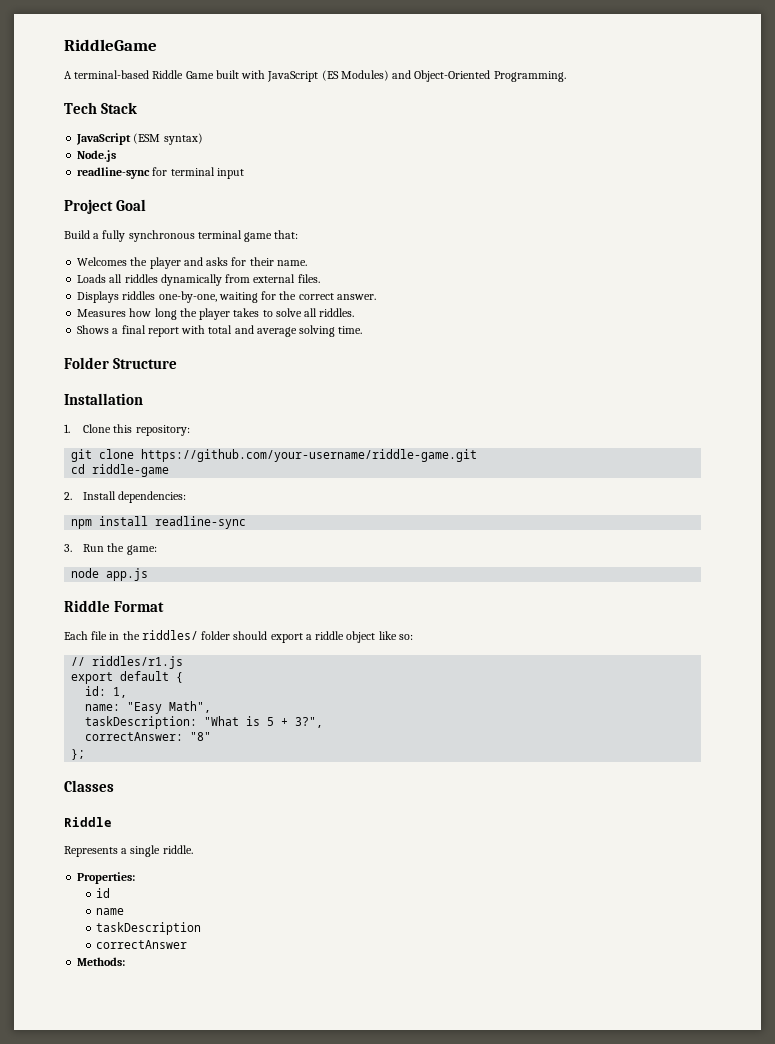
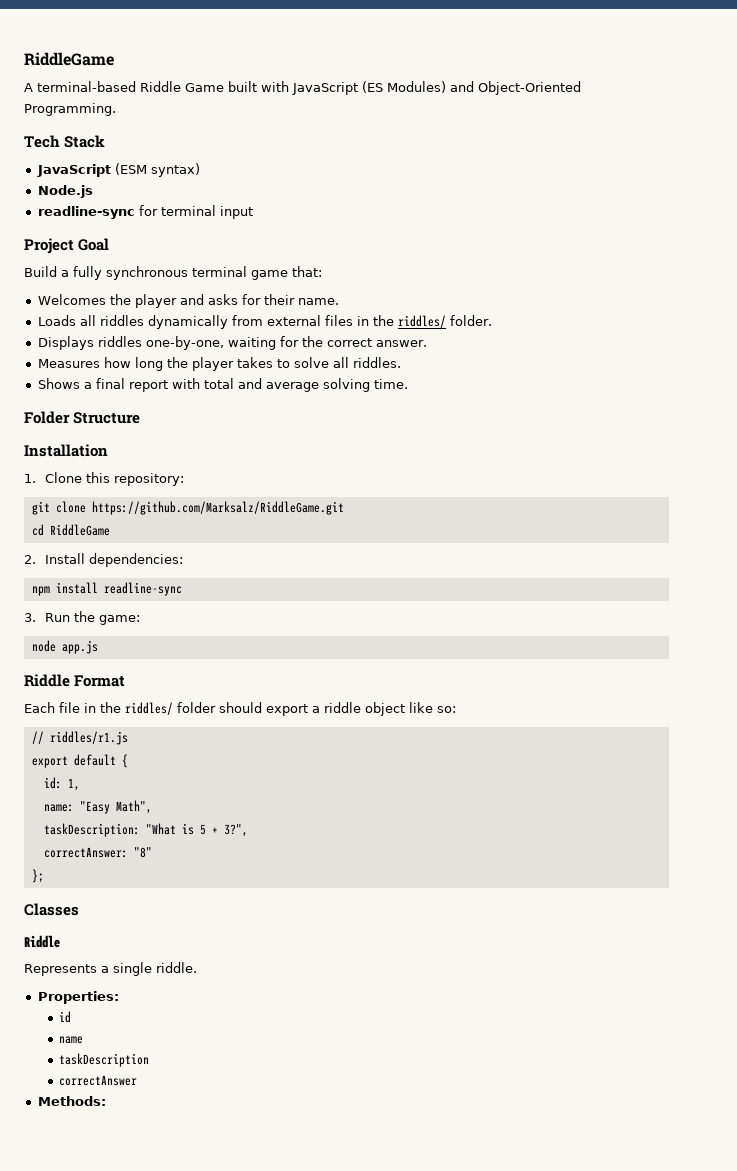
[297,274,320,283] files. -> [324,315,492,328] files in the riddles/ folder.
[141,449,478,462] https://github.com/your-username/riddle-game.git -> [91,501,344,515] https://github.com/Marksalz/RiddleGame.git
[92,464,170,477] riddle-game -> [49,524,110,536] RiddleGame

